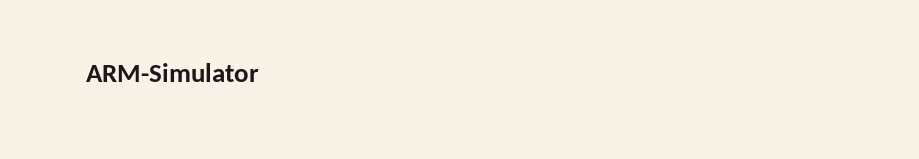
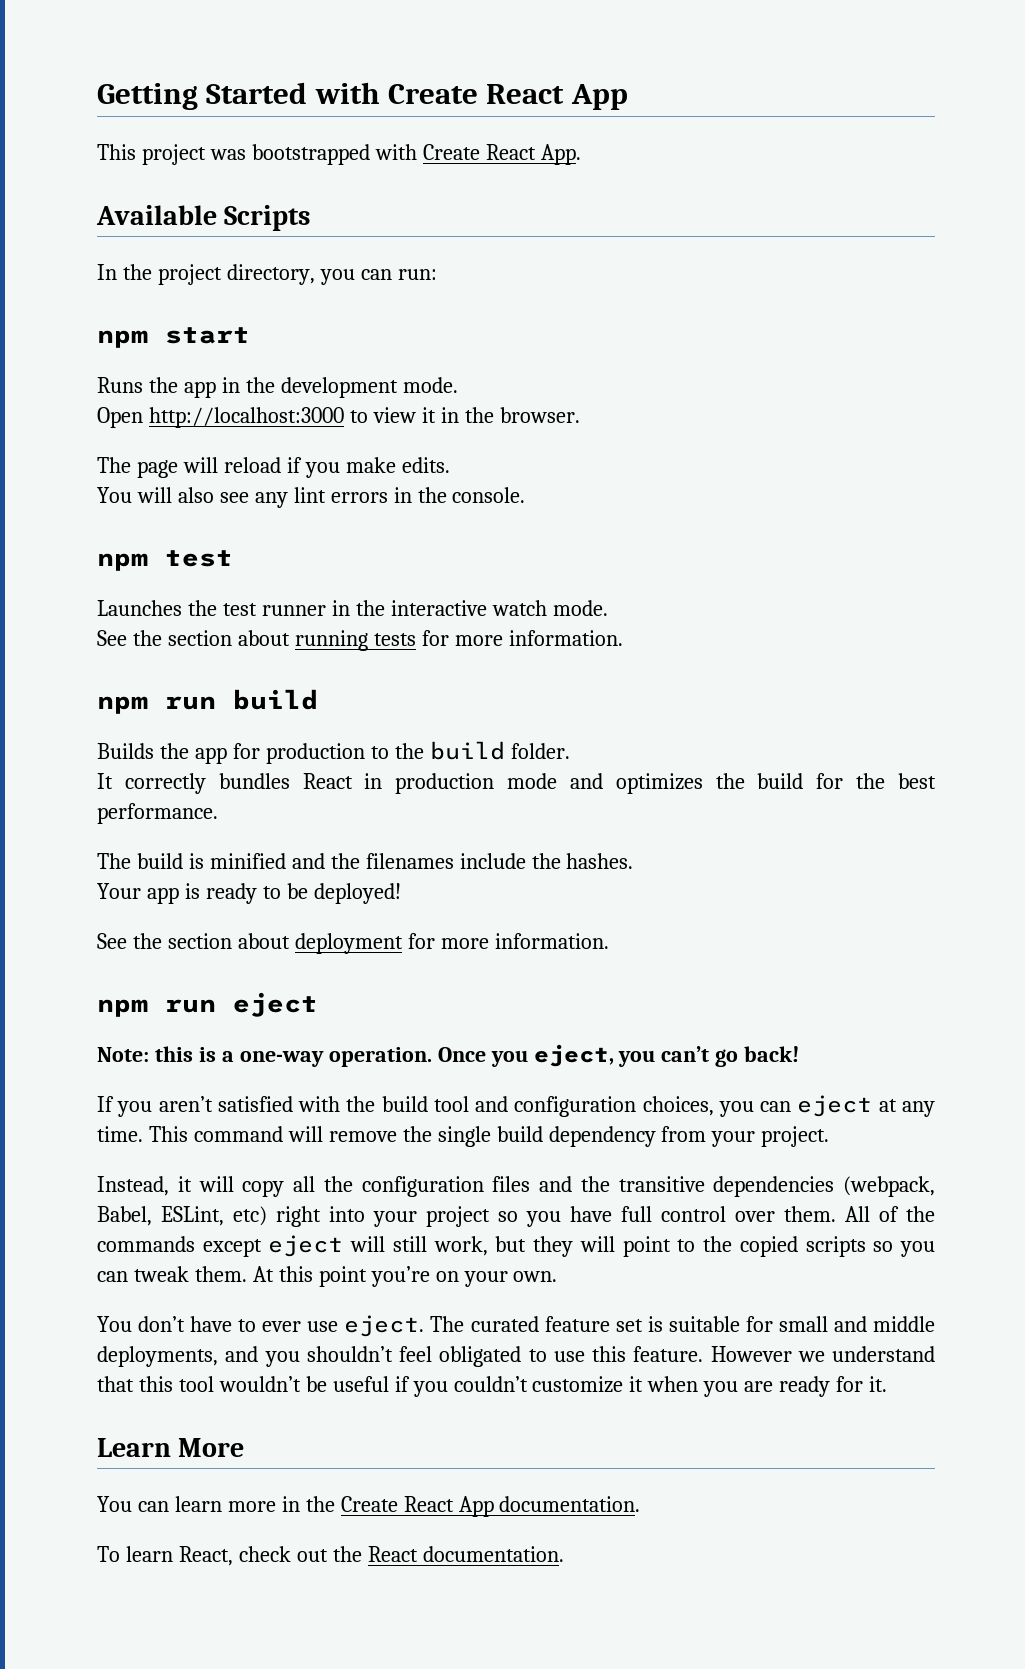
[86,63,259,82] ARM-Simulator -> [97,82,628,110] [97,144,581,165] [96,205,311,231] [97,264,437,285] [97,327,250,348] [97,377,458,398] [97,407,580,428] [97,457,450,478] [97,487,526,508] [97,550,233,571] [97,600,608,616] [97,630,623,651] [97,689,318,714] [97,741,570,764] [97,773,936,794] [97,803,218,824] [97,853,634,869] [97,883,401,904] [97,933,609,954] [97,992,318,1017] [97,1044,800,1067] [97,1095,935,1117] [97,1126,830,1147] [97,1176,935,1197] [97,1206,935,1227] [97,1235,936,1257] [97,1266,558,1287] [97,1315,935,1337] [97,1346,935,1367] [97,1376,888,1397] [97,1438,245,1457] [97,1496,641,1517] [97,1546,564,1566] Getting Started with Create React App // This project was bootstrapped with Create React App. // Available Scripts // In the project directory, you can run: // npm start // Runs the app in the development mode. // Open http://localhost:3000 to view it in the browser. // The page will reload if you make edits. // You will also see any lint errors in the console. // npm test // Launches the test runner in the interactive watch mode. // See the section about running tests for more information. // npm run build // Builds the app for production to the build folder. // It correctly bundles React in production mode and optimizes the build for the best performance. // The build is minified and the filenames include the hashes. // Your app is ready to be deployed! // See the section about deployment for more information. // npm run eject // Note: this is a one-way operation. Once you eject, you can’t go back! // If you aren’t satisfied with the build tool and configuration choices, you can eject at any time. This command will remove the single build dependency from your project. // Instead, it will copy all the configuration files and the transitive dependencies (webpack, Babel, ESLint, etc) right into your project so you have full control over them. All of the commands except eject will still work, but they will point to the copied scripts so you can tweak them. At this point you’re on your own. // You don’t have to ever use eject. The curated feature set is suitable for small and middle deployments, and you shouldn’t feel obligated to use this feature. However we understand that this tool wouldn’t be useful if you couldn’t customize it when you are ready for it. // Learn More // You can learn more in the Create React App documentation. // To learn React, check out the React documentation.

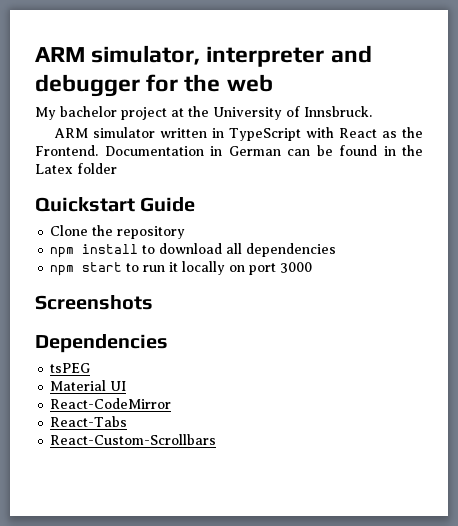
[97,82,628,110] [97,144,581,165] [96,205,311,231] [97,264,437,285] [97,327,250,348] [97,377,458,398] [97,407,580,428] [97,457,450,478] [97,487,526,508] [97,550,233,571] [97,600,608,616] [97,630,623,651] [97,689,318,714] [97,741,570,764] [97,773,936,794] [97,803,218,824] [97,853,634,869] [97,883,401,904] [97,933,609,954] [97,992,318,1017] [97,1044,800,1067] [97,1095,935,1117] [97,1126,830,1147] [97,1176,935,1197] [97,1206,935,1227] [97,1235,936,1257] [97,1266,558,1287] [97,1315,935,1337] [97,1346,935,1367] [97,1376,888,1397] [97,1438,245,1457] [97,1496,641,1517] [97,1546,564,1566] Getting Started with Create React App // This project was bootstrapped with Create React App. // Available Scripts // In the project directory, you can run: // npm start // Runs the app in the development mode. // Open http://localhost:3000 to view it in the browser. // The page will reload if you make edits. // You will also see any lint errors in the console. // npm test // Launches the test runner in the interactive watch mode. // See the section about running tests for more information. // npm run build // Builds the app for production to the build folder. // It correctly bundles React in production mode and optimizes the build for the best performance. // The build is minified and the filenames include the hashes. // Your app is ready to be deployed! // See the section about deployment for more information. // npm run eject // Note: this is a one-way operation. Once you eject, you can’t go back! // If you aren’t satisfied with the build tool and configuration choices, you can eject at any time. This command will remove the single build dependency from your project. // Instead, it will copy all the configuration files and the transitive dependencies (webpack, Babel, ESLint, etc) right into your project so you have full control over them. All of the commands except eject will still work, but they will point to the copied scripts so you can tweak them. At this point you’re on your own. // You don’t have to ever use eject. The curated feature set is suitable for small and middle deployments, and you shouldn’t feel obligated to use this feature. However we understand that this tool wouldn’t be useful if you couldn’t customize it when you are ready for it. // Learn More // You can learn more in the Create React App documentation. // To learn React, check out the React documentation. -> [35,45,372,67] [35,74,273,97] [35,106,372,120] [54,127,423,141] [35,145,423,156] [35,163,117,174] [35,197,196,212] [50,225,186,239] [50,243,337,258] [50,261,313,276] [35,295,153,310] [35,334,168,353] [50,363,91,373] [50,380,127,391] [50,398,172,409] [50,416,128,427] [50,434,217,445] ARM simulator, interpreter and debugger for the web // My bachelor project at the University of Innsbruck. // ARM simulator written in TypeScript with React as the Frontend. Documentation in German can be found in the Latex folder // Quickstart Guide // Clone the repository // npm install to download all dependencies // npm start to run it locally on port 3000 // Screenshots // Dependencies // tsPEG // Material UI // React-CodeMirror // React-Tabs // React-Custom-Scrollbars

